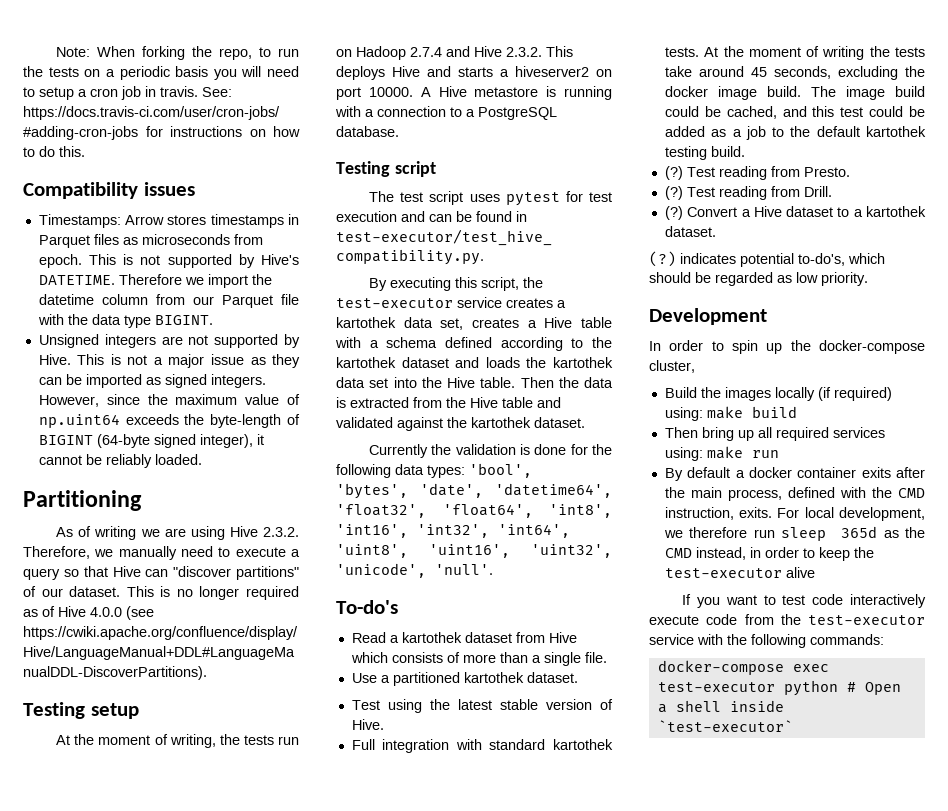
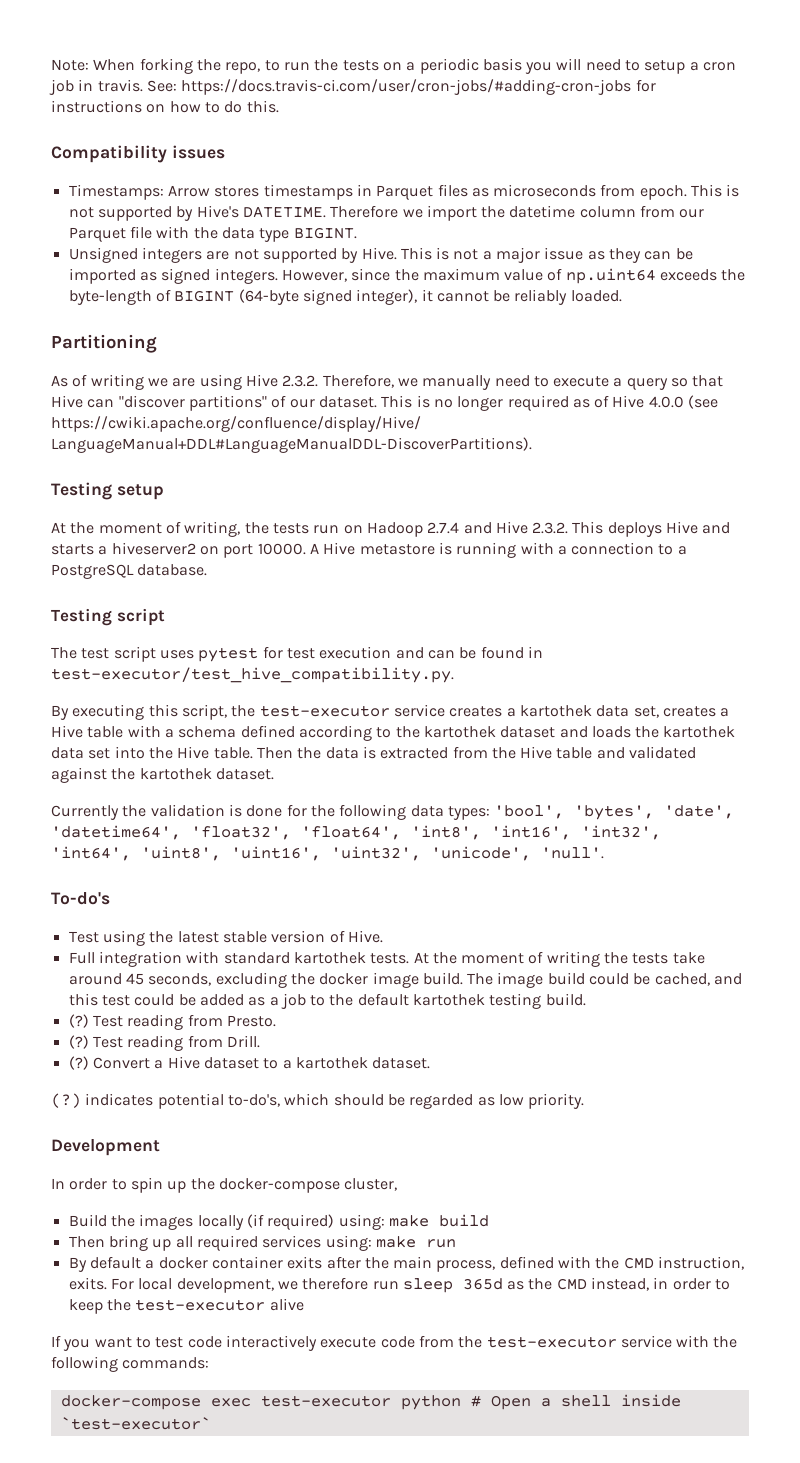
[351,632,577,643] [350,652,607,666] [351,672,578,686] // Read a kartothek dataset from Hive which consists of more than a single file. // Use a partitioned kartothek dataset. -> (110, 898) none

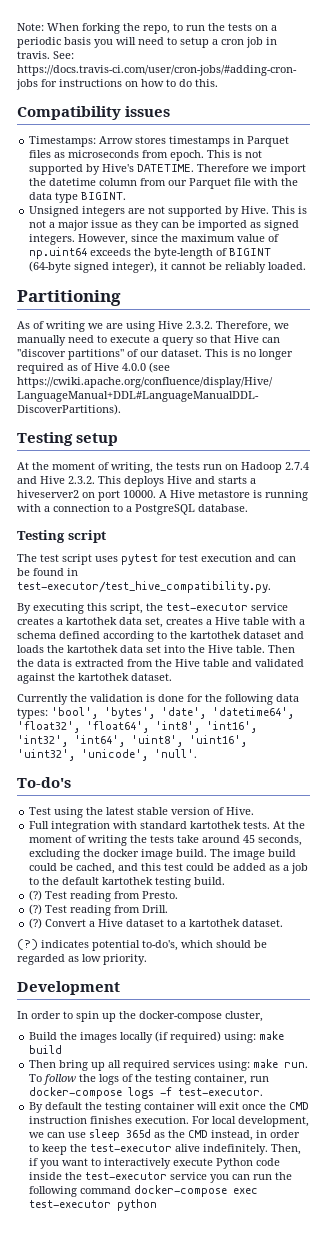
[425,1239,456,1248] [68,1256,745,1272] [68,1277,107,1290] run // By default a docker container exits after the main process, defined with the CMD instruction, exits. -> [284,1062,309,1068] [29,1074,270,1085] [29,1087,264,1099] [29,1102,310,1113] [29,1116,190,1124] run. To follow the logs of the testing container, run docker-compose logs -f test-executor. // By default the testing container will exit once the CMD instruction finishes execution.
[302,1277,399,1290] therefore run -> [47,1132,87,1138] can use
[51,1335,738,1351] [51,1356,210,1372] // If you want to test code interactively execute code from the test-executor service with the following commands: // -> [203,1144,302,1155] [29,1158,281,1169] [29,1172,293,1183] [29,1186,132,1197] indefinitely. Then, if you want to interactively execute Python code inside the test-executor service you can run the following command
[470,1394,681,1410] [60,1417,211,1430] # Open a shell inside `test-executor` -> (158, 1205) none

